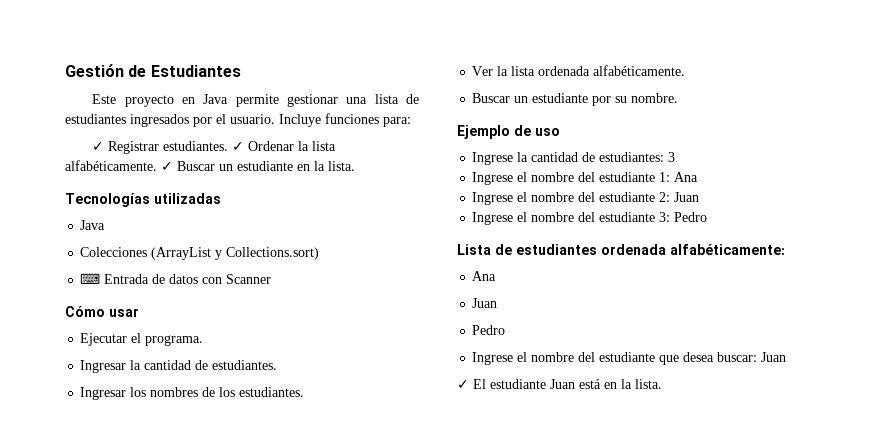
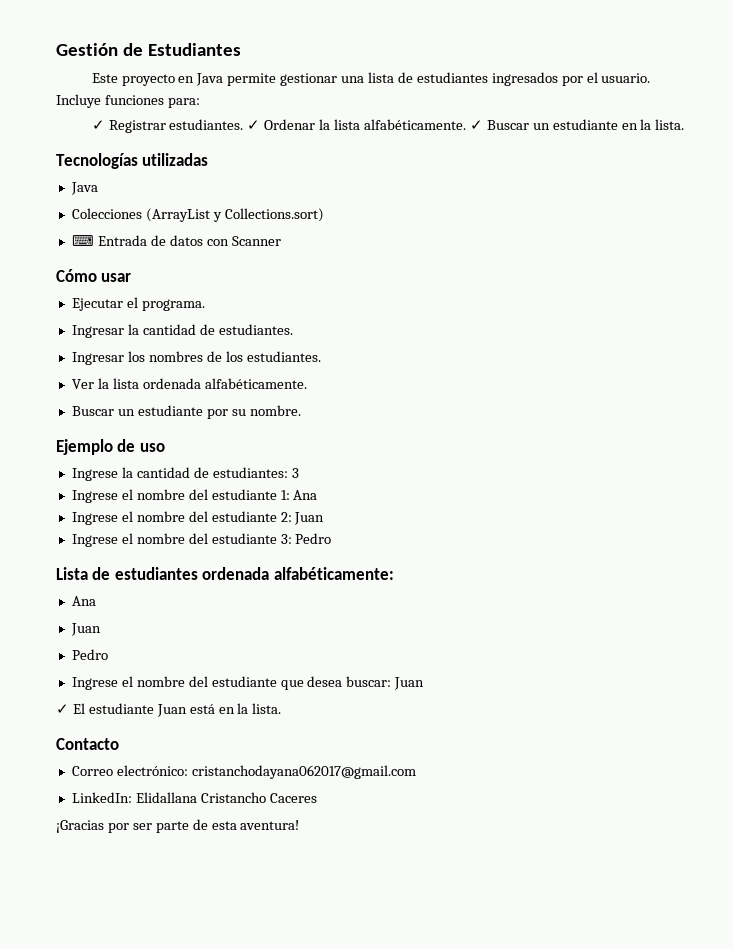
(662, 384) none -> [56,738,119,750] [71,765,416,779] [71,792,317,803] [56,819,300,833] // Contacto // Correo electrónico: cristanchodayana062017@gmail.com // LinkedIn: Elidallana Cristancho Caceres // ¡Gracias por ser parte de esta aventura!

